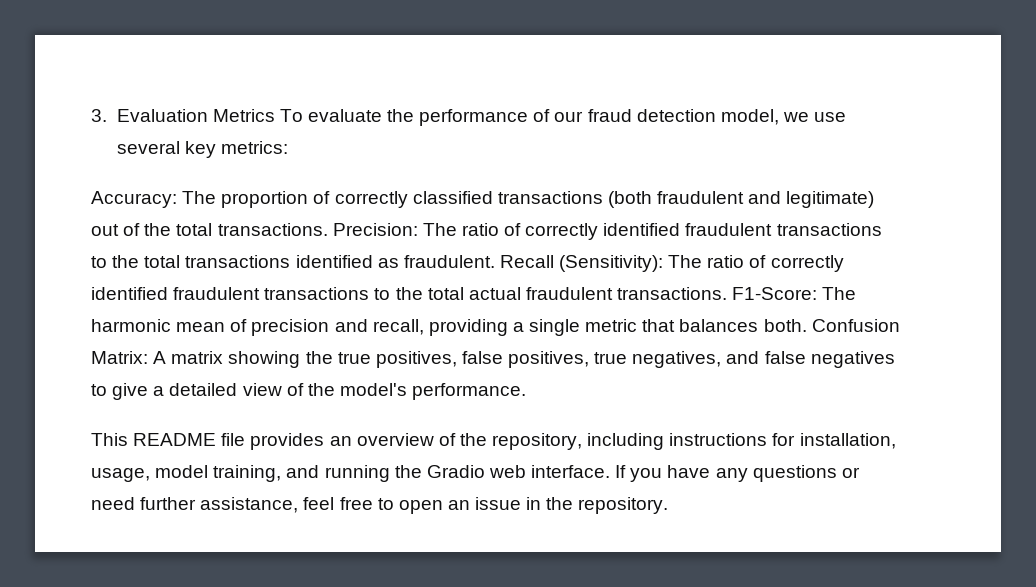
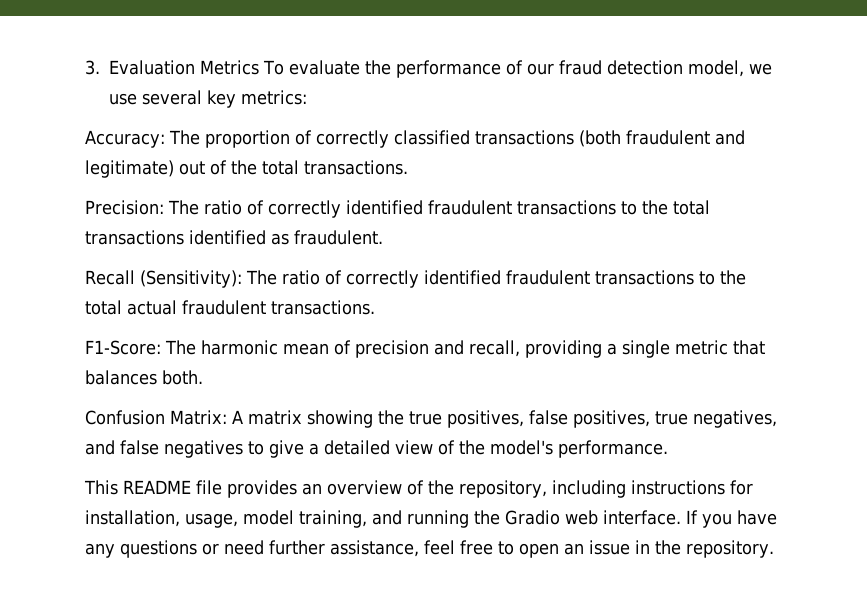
(328, 229) none -> (408, 167) //
(495, 261) none -> (383, 237) //
(728, 293) none -> (375, 307) //
(807, 325) none -> (203, 377) //

